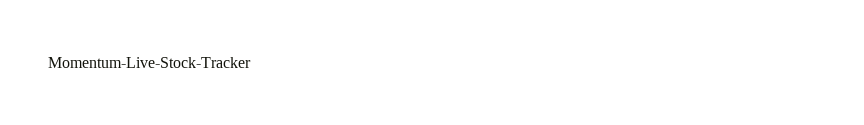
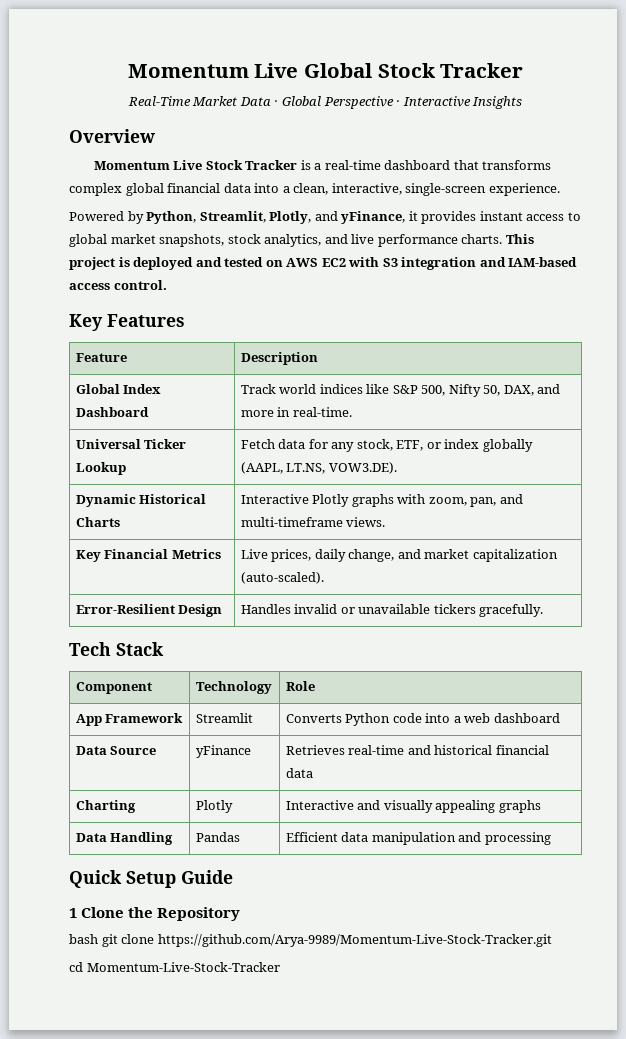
(48, 62) none -> [127,63,524,78] [127,96,523,109] [69,129,155,143] [93,160,552,170] [69,183,560,196] [69,211,581,224] [69,234,534,247] [69,257,578,270] [69,280,167,290] [69,314,185,331] [75,353,127,362] [240,352,318,365] [75,384,162,394] [75,407,149,417] [240,384,561,397] [240,407,352,417] [75,439,187,449] [75,462,126,475] [240,439,533,452] [240,462,397,474] [75,494,207,507] [75,517,120,527] [240,494,523,507] [240,517,386,527] [75,549,221,562] [240,549,558,562] [240,572,324,584] [75,604,223,617] [240,604,544,617] [69,642,164,656] [75,682,152,694] [195,681,272,694] [285,681,315,691] [75,713,184,726] [195,713,253,723] [285,713,560,726] [75,746,157,755] [195,745,251,758] [285,745,549,755] [285,768,313,778] [75,800,136,813] [195,800,233,813] [285,800,541,813] [75,832,174,845] [195,832,240,842] [285,832,551,845] [69,870,233,888] [69,907,241,921] [69,934,552,947] [69,962,83,972] Momentum Live Global Stock Tracker // Real-Time Market Data · Global Perspective · Interactive Insights // Overview // Momentum Live Stock Tracker is a real-time dashboard that transforms complex global financial data into a clean, interactive, single-screen experience. // Powered by Python, Streamlit, Plotly, and yFinance, it provides instant access to global market snapshots, stock analytics, and live performance charts. This project is deployed and tested on AWS EC2 with S3 integration and IAM-based access control. // Key Features // Feature | Description // Global Index Dashboard | Track world indices like S&P 500, Nifty 50, DAX, and more in real-time. // Universal Ticker Lookup | Fetch data for any stock, ETF, or index globally (AAPL, LT.NS, VOW3.DE). // Dynamic Historical Charts | Interactive Plotly graphs with zoom, pan, and multi-timeframe views. // Key Financial Metrics | Live prices, daily change, and market capitalization (auto-scaled). // Error-Resilient Design | Handles invalid or unavailable tickers gracefully. // Tech Stack // Component | Technology | Role // App Framework | Streamlit | Converts Python code into a web dashboard // Data Source | yFinance | Retrieves real-time and historical financial data // Charting | Plotly | Interactive and visually appealing graphs // Data Handling | Pandas | Efficient data manipulation and processing // Quick Setup Guide // 1 Clone the Repository // bash git clone https://github.com/Arya-9989/Momentum-Live-Stock-Tracker.git // cd

